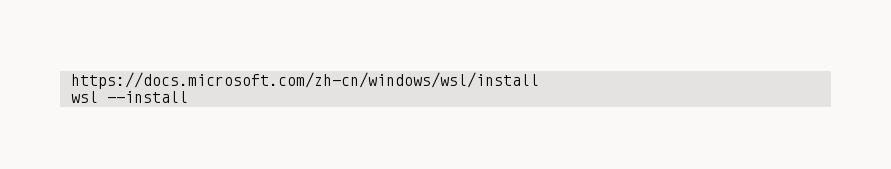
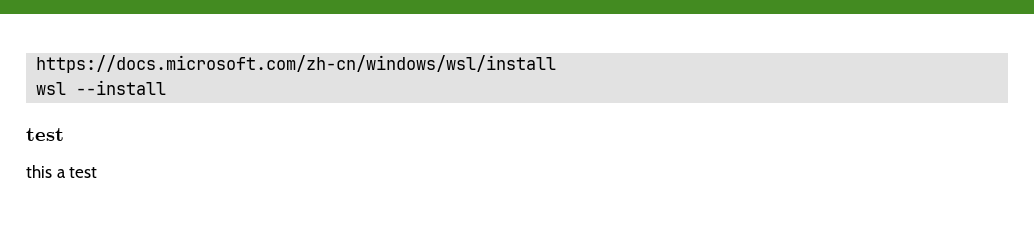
(189, 97) none -> [26,128,64,141] [26,165,98,178] // test // this a test

